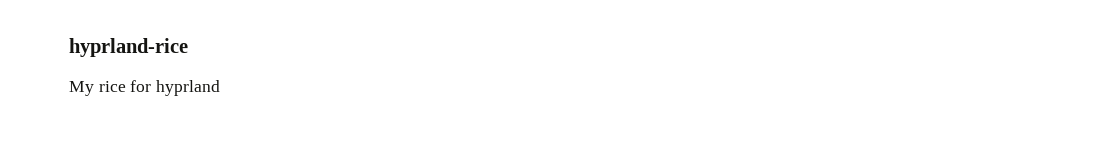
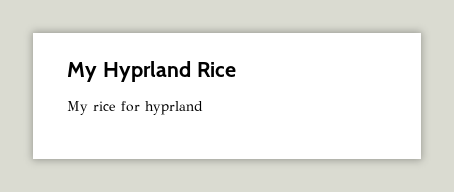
[69,38,188,57] hyprland-rice -> [67,61,236,82] My Hyprland Rice

